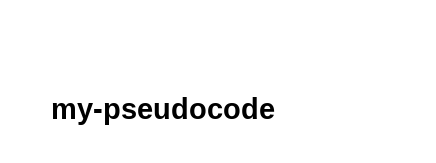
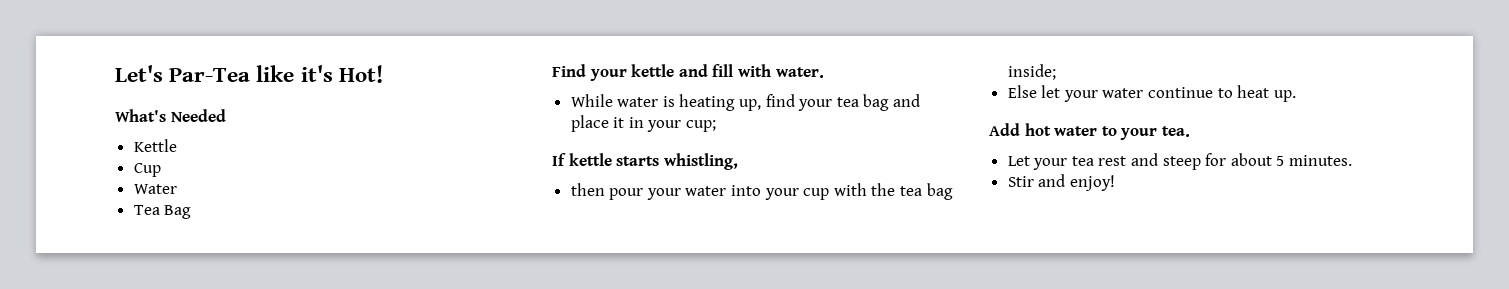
[51,97,275,125] my-pseudocode -> [115,65,383,83] [115,109,226,122] [133,139,177,152] [133,163,161,177] [133,184,177,194] [133,205,192,219] [552,64,824,81] [570,94,921,111] [570,115,717,132] [552,153,738,170] [570,183,953,200] [1007,64,1056,80] [1007,85,1296,102] [989,123,1190,140] [1007,153,1353,170] [1007,174,1115,191] Let's Par-Tea like it's Hot! // What's Needed // Kettle // Cup // Water // Tea Bag // Find your kettle and fill with water. // While water is heating up, find your tea bag and place it in your cup; // If kettle starts whistling, // then pour your water into your cup with the tea bag inside; // Else let your water continue to heat up. // Add hot water to your tea. // Let your tea rest and steep for about 5 minutes. // Stir and enjoy!

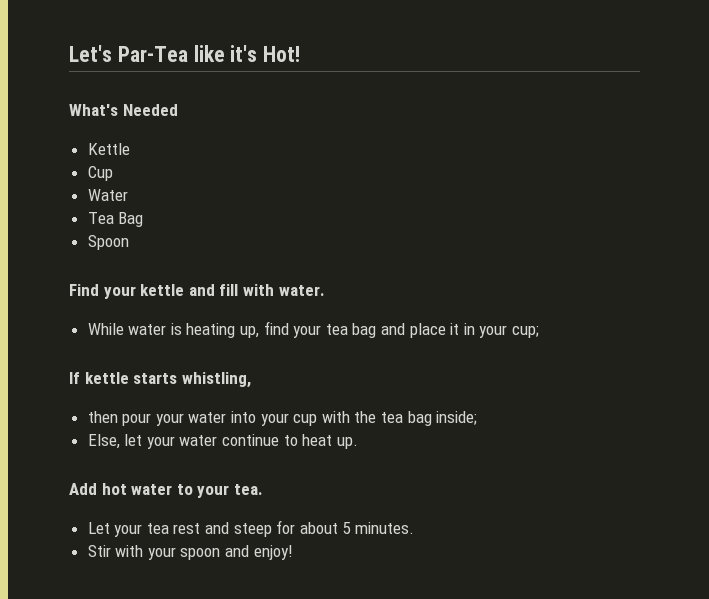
(192, 212) none -> [87,235,129,250] // Spoon
[1007,85,1037,98] Else -> [87,434,120,449] Else,
(1034, 181) none -> [115,545,221,560] with your spoon

